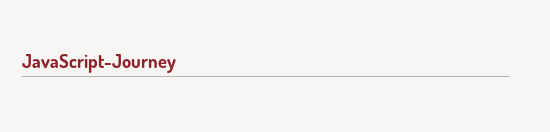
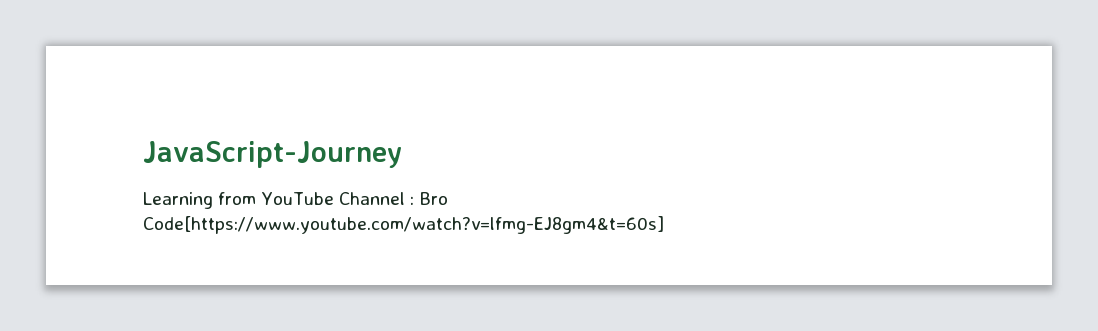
(176, 63) none -> [143,192,448,209] [143,216,664,234] // Learning from YouTube Channel : Bro Code[https://www.youtube.com/watch?v=lfmg-EJ8gm4&t=60s]

